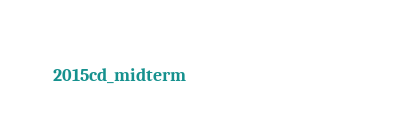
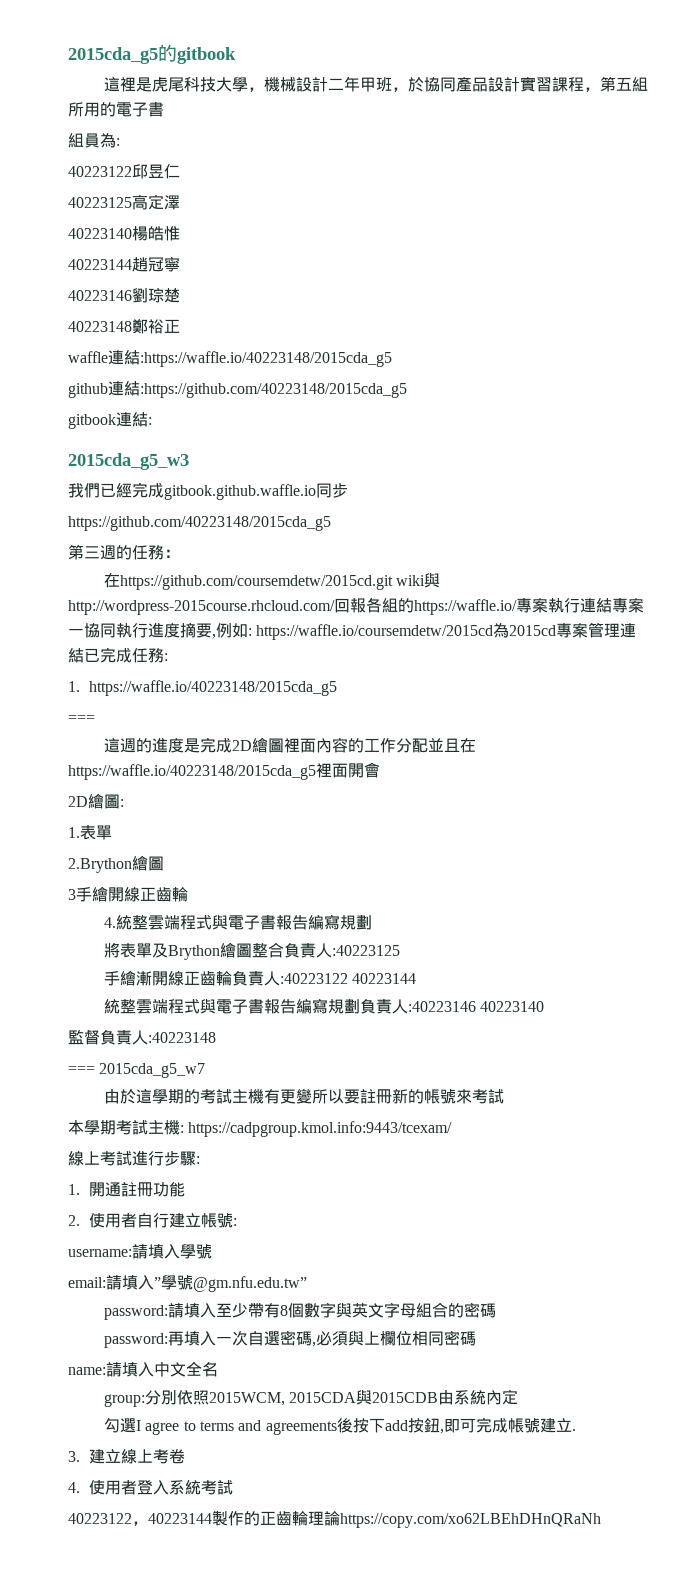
[53,68,186,84] 2015cd_midterm -> [68,44,236,64] [103,76,648,92] [68,102,164,117] [68,133,120,148] [68,164,180,179] [68,194,180,210] [68,226,180,241] [68,256,180,272] [68,287,180,303] [68,319,180,334] [68,350,392,367] [68,381,407,398] [68,412,152,429] [68,453,189,470] [68,482,348,500] [68,516,331,531] [68,544,180,560] [103,573,441,590] [68,597,644,615] [68,622,637,640] [68,647,168,663] [68,680,337,696] [68,715,95,723] [103,737,476,753] [68,762,380,780] [68,793,124,809] [68,825,112,840] [68,855,164,873] [68,886,188,902] [103,914,372,930] [103,942,400,960] [103,970,417,986] [103,998,545,1014] [68,1030,216,1045] [68,1063,206,1078] [103,1088,504,1104] [68,1119,453,1137] [68,1150,200,1166] [68,1182,185,1197] [68,1213,237,1228] [68,1243,212,1259] [68,1274,307,1292] [103,1302,496,1320] [103,1330,476,1348] [68,1361,218,1377] [103,1389,519,1407] [103,1417,576,1435] [68,1449,185,1464] [68,1480,233,1495] [68,1510,601,1528] 2015cda_g5的gitbook // 這裡是虎尾科技大學，機械設計二年甲班，於協同產品設計實習課程，第五組所用的電子書 // 組員為: // 40223122邱昱仁 // 40223125高定澤 // 40223140楊皓惟 // 40223144趙冠寧 // 40223146劉琮楚 // 40223148鄭裕正 // waffle連結:https://waffle.io/40223148/2015cda_g5 // github連結:https://github.com/40223148/2015cda_g5 // gitbook連結: // 2015cda_g5_w3 // 我們已經完成gitbook.github.waffle.io同步 // https://github.com/40223148/2015cda_g5 // 第三週的任務： // 在https://github.com/coursemdetw/2015cd.git wiki與http://wordpress-2015course.rhcloud.com/回報各組的https://waffle.io/專案執行連結專案一協同執行進度摘要,例如: https://waffle.io/coursemdetw/2015cd為2015cd專案管理連結已完成任務: // 1. https://waffle.io/40223148/2015cda_g5 // === // 這週的進度是完成2D繪圖裡面內容的工作分配並且在https://waffle.io/40223148/2015cda_g5裡面開會 // 2D繪圖: // 1.表單 // 2.Brython繪圖 // 3手繪開線正齒輪 // 4.統整雲端程式與電子書報告編寫規劃 // 將表單及Brython繪圖整合負責人:40223125 // 手繪漸開線正齒輪負責人:40223122 40223144 // 統整雲端程式與電子書報告編寫規劃負責人:40223146 40223140 // 監督負責人:40223148 // === 2015cda_g5_w7 // 由於這學期的考試主機有更變所以要註冊新的帳號來考試 // 本學期考試主機: https://cadpgroup.kmol.info:9443/tcexam/ // 線上考試進行步驟: // 1.開通註冊功能 // 2.使用者自行建立帳號: // username:請填入學號 // email:請填入”學號@gm.nfu.edu.tw” // password:請填入至少帶有8個數字與英文字母組合的密碼 // password:再填入一次自選密碼,必須與上欄位相同密碼 // name:請填入中文全名 // group:分別依照2015WCM, 2015CDA與2015CDB由系統內定 // 勾選I agree to terms and agreements後按下add按鈕,即可完成帳號建立. // 3.建立線上考卷 // 4.使用者登入系統考試 // 40223122，40223144製作的正齒輪理論https://copy.com/xo62LBEhDHnQRaNh

